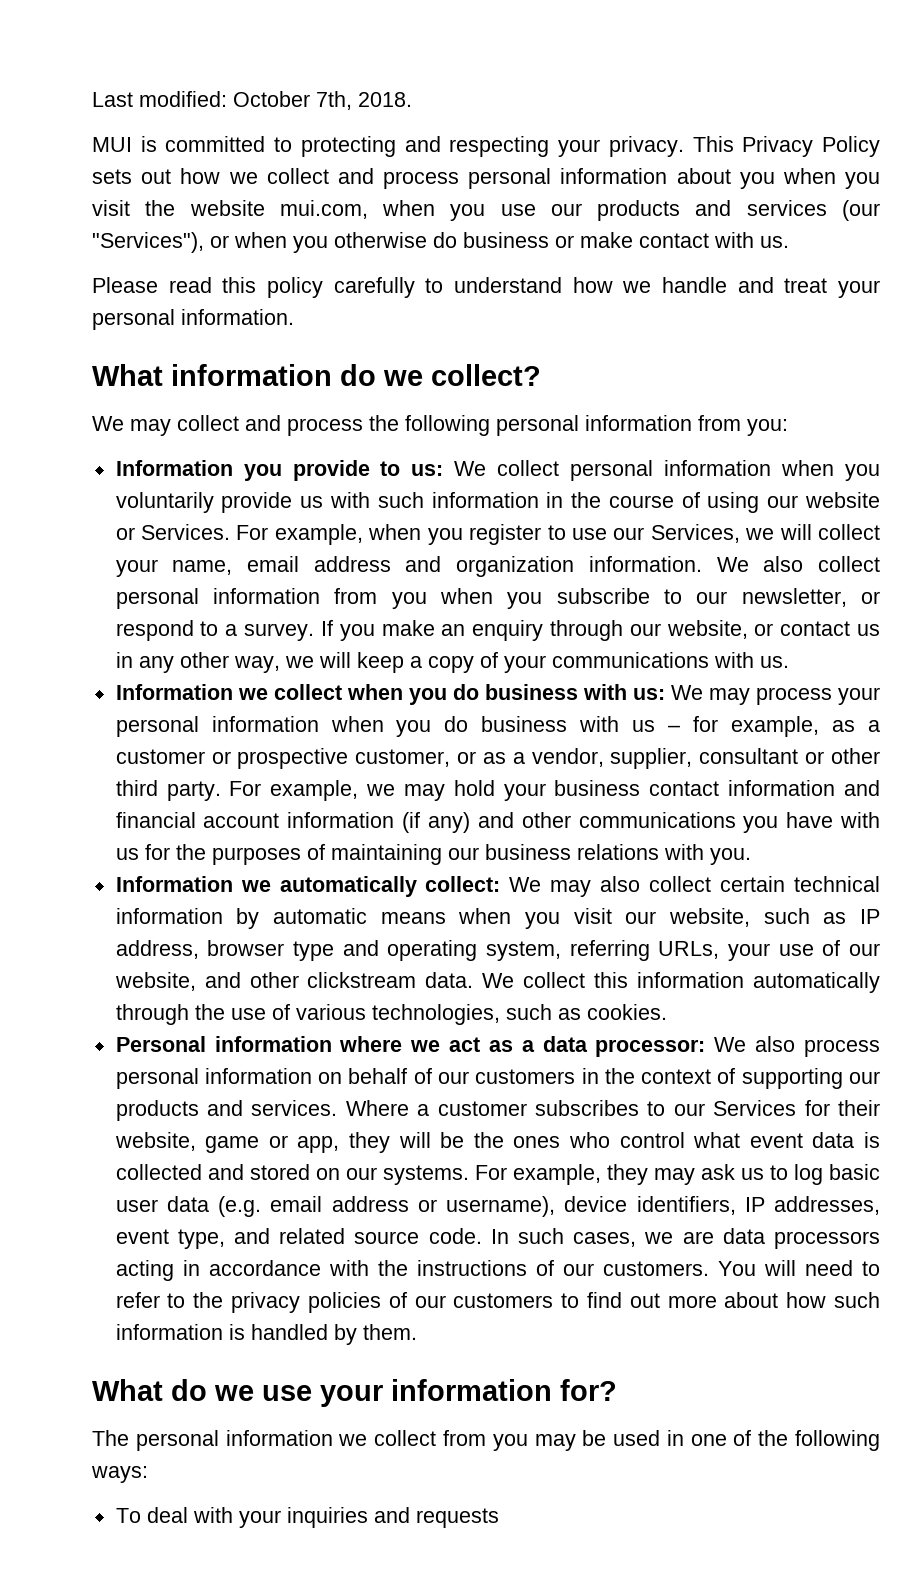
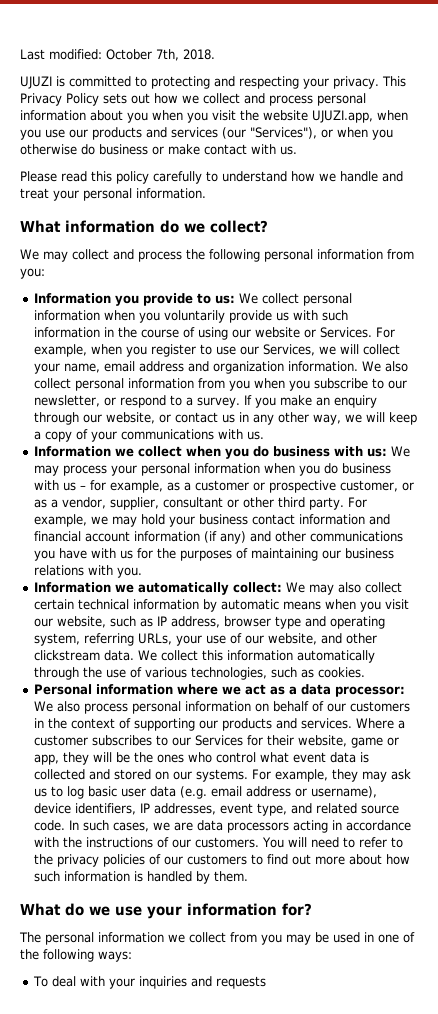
[92,137,132,152] MUI -> [20,76,52,89] UJUZI
[279,200,368,219] mui.com, -> [312,110,373,123] UJUZI.app,

